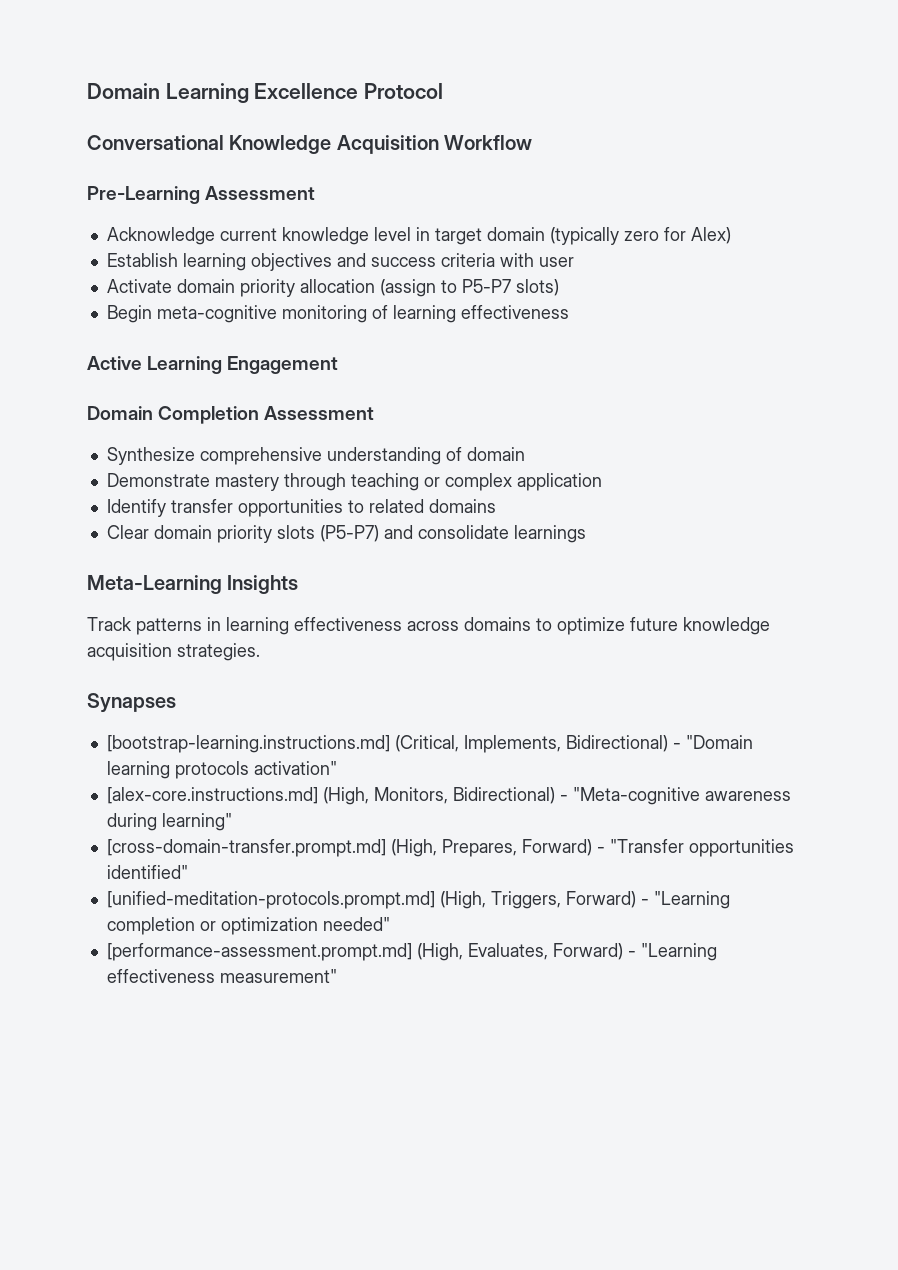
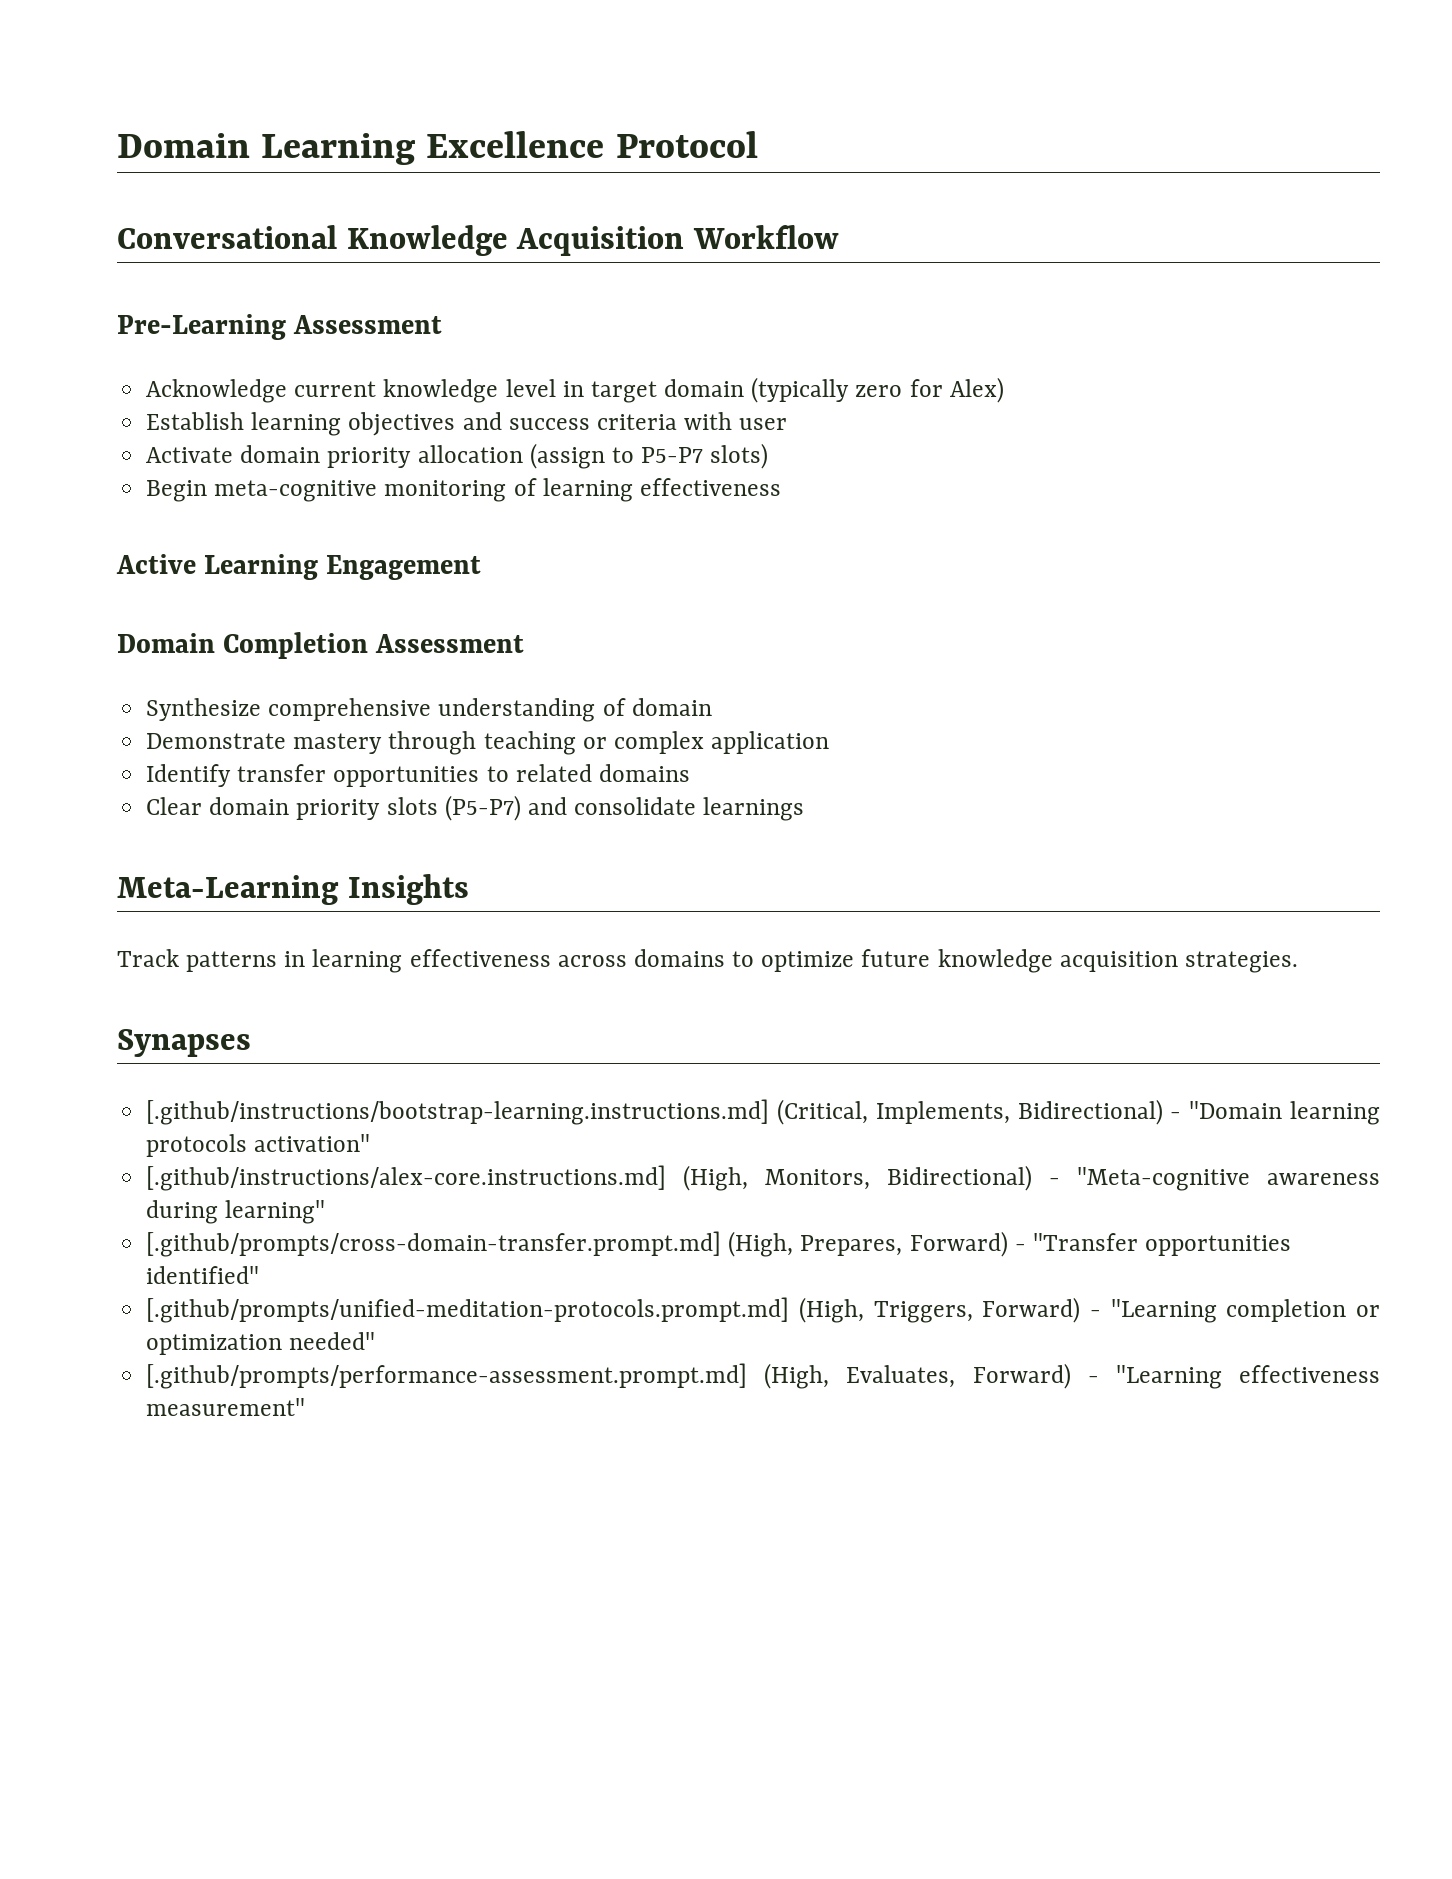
[106,735,390,753] [bootstrap-learning.instructions.md] -> [146,1099,770,1125] [.github/instructions/bootstrap-learning.instructions.md]
[106,787,318,804] [alex-core.instructions.md] -> [146,1165,667,1191] [.github/instructions/alex-core.instructions.md]
[106,839,386,857] [cross-domain-transfer.prompt.md] -> [146,1231,722,1257] [.github/prompts/cross-domain-transfer.prompt.md]
[106,891,435,909] [unified-meditation-protocols.prompt.md] -> [146,1297,790,1323] [.github/prompts/unified-meditation-protocols.prompt.md]
[106,943,412,961] [performance-assessment.prompt.md] -> [146,1363,748,1389] [.github/prompts/performance-assessment.prompt.md]

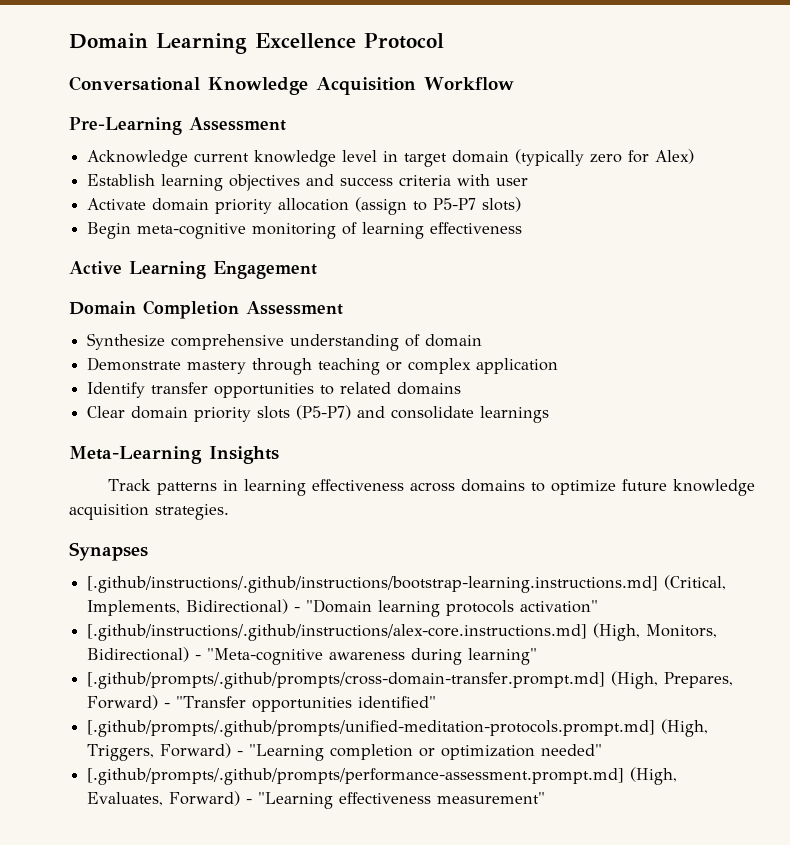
[146,1099,770,1125] [.github/instructions/bootstrap-learning.instructions.md] -> [87,576,659,593] [.github/instructions/.github/instructions/bootstrap-learning.instructions.md]
[146,1165,667,1191] [.github/instructions/alex-core.instructions.md] -> [87,624,588,641] [.github/instructions/.github/instructions/alex-core.instructions.md]
[146,1231,722,1257] [.github/prompts/cross-domain-transfer.prompt.md] -> [87,672,606,689] [.github/prompts/.github/prompts/cross-domain-transfer.prompt.md]
[146,1297,790,1323] [.github/prompts/unified-meditation-protocols.prompt.md] -> [87,720,656,737] [.github/prompts/.github/prompts/unified-meditation-protocols.prompt.md]
[146,1363,748,1389] [.github/prompts/performance-assessment.prompt.md] -> [87,768,625,785] [.github/prompts/.github/prompts/performance-assessment.prompt.md]

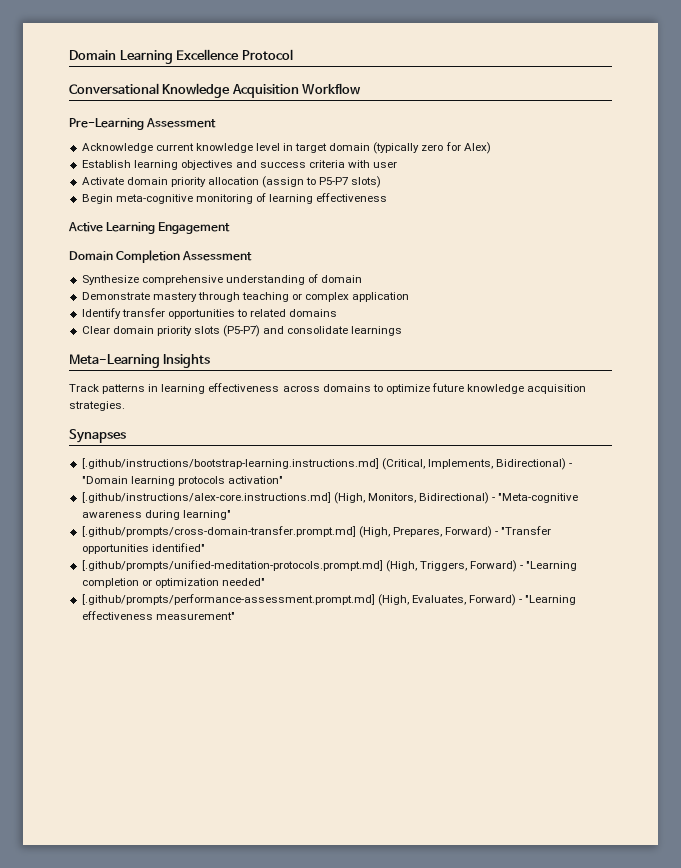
[87,576,659,593] [.github/instructions/.github/instructions/bootstrap-learning.instructions.md] -> [81,458,379,469] [.github/instructions/bootstrap-learning.instructions.md]
[87,624,588,641] [.github/instructions/.github/instructions/alex-core.instructions.md] -> [81,492,331,503] [.github/instructions/alex-core.instructions.md]
[87,672,606,689] [.github/prompts/.github/prompts/cross-domain-transfer.prompt.md] -> [81,526,356,537] [.github/prompts/cross-domain-transfer.prompt.md]
[87,720,656,737] [.github/prompts/.github/prompts/unified-meditation-protocols.prompt.md] -> [81,560,383,571] [.github/prompts/unified-meditation-protocols.prompt.md]
[87,768,625,785] [.github/prompts/.github/prompts/performance-assessment.prompt.md] -> [81,594,375,605] [.github/prompts/performance-assessment.prompt.md]

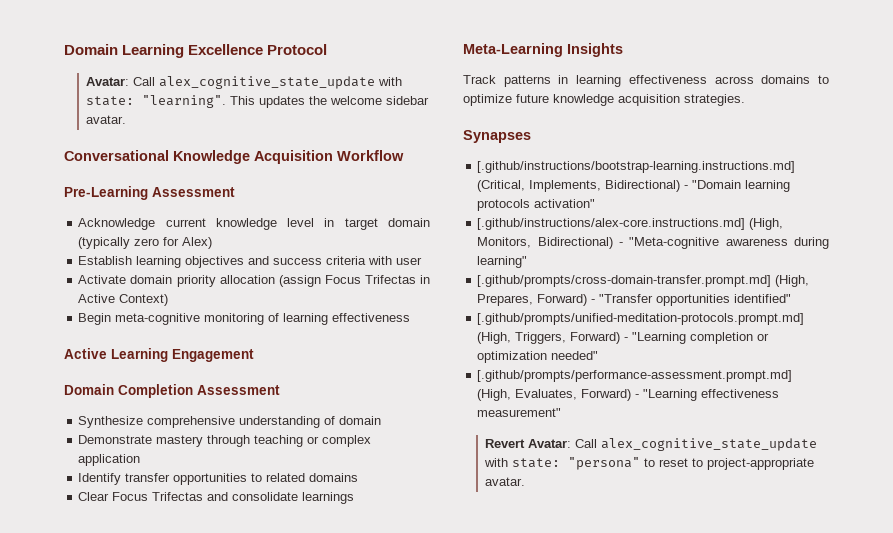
(293, 54) none -> [85,76,402,89] [85,95,429,108] [85,115,126,124] // Avatar: Call alex_cognitive_state_update with state: "learning". This updates the welcome sidebar avatar.
[306,176,382,188] to P5-P7 slots) -> [324,275,431,284] [78,294,169,306] Focus Trifectas in Active Context)
[112,325,261,337] domain priority slots (P5-P7) -> [112,492,204,501] Focus Trifectas
(235, 616) none -> [484,438,817,451] [483,457,814,470] [484,477,525,486] // Revert Avatar: Call alex_cognitive_state_update with state: "persona" to reset to project-appropriate avatar.

